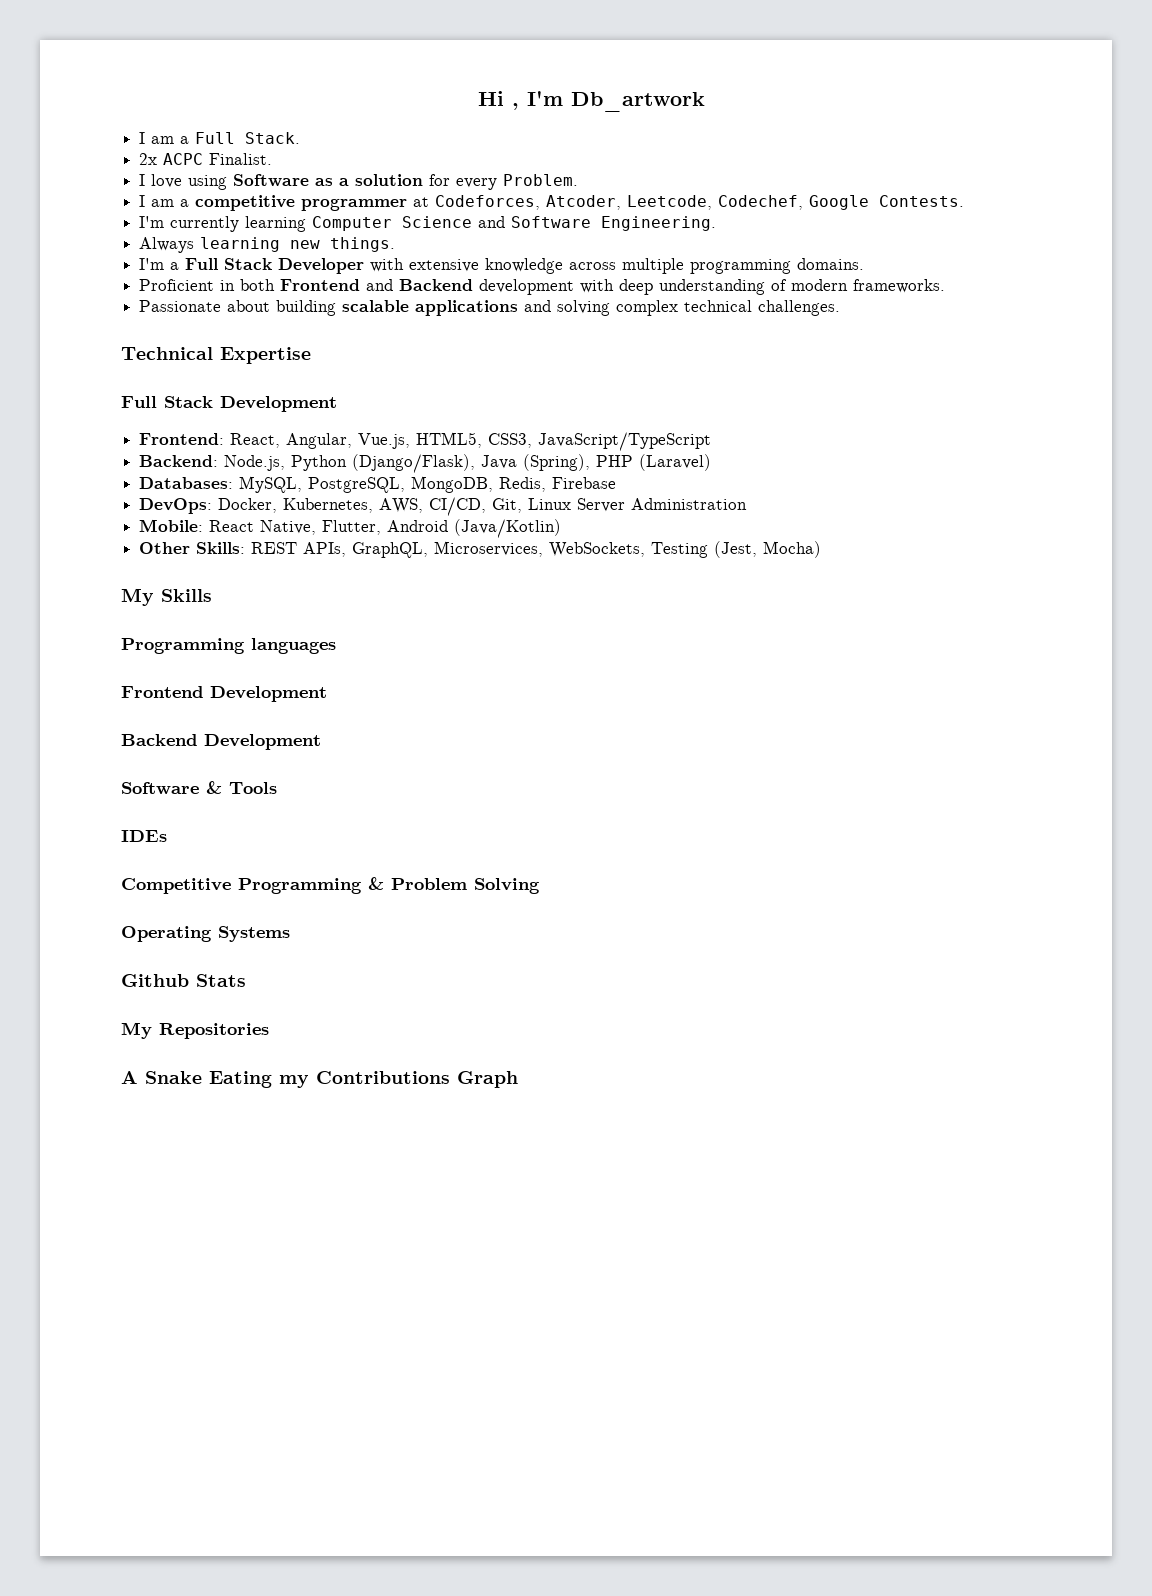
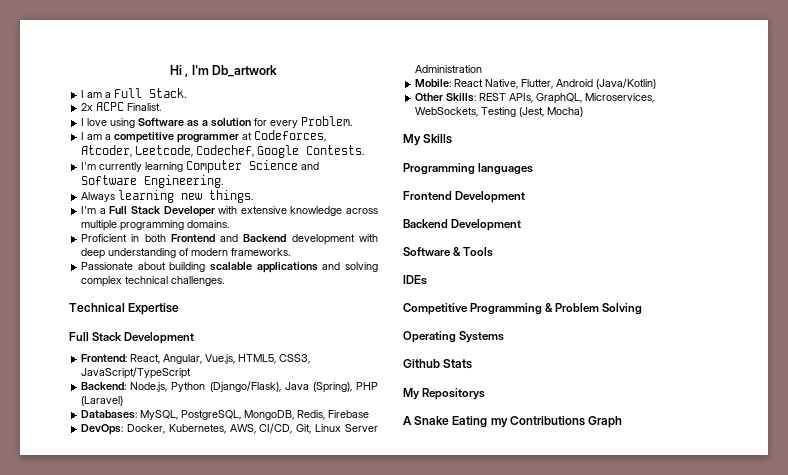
[159,1023,269,1039] Repositories -> [422,388,486,400] Repositorys

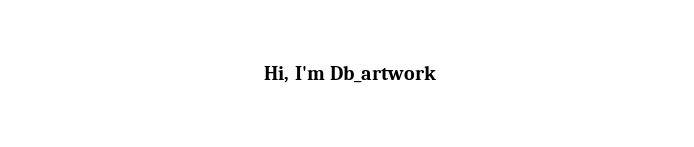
[169,65,189,77] Hi , -> [264,66,290,83] Hi,
[81,88,187,98] [81,102,162,111] [81,116,353,128] [81,130,327,143] [81,145,365,158] [81,160,320,173] [81,175,224,188] [81,190,254,203] [81,206,379,217] [81,220,230,231] [81,234,378,245] [81,248,291,259] [81,262,378,273] [81,276,225,287] [69,303,180,315] [69,332,195,344] [81,354,311,364] [81,367,192,379] [81,381,378,393] [81,396,124,406] [81,410,370,420] [81,423,378,435] [415,65,483,73] [415,78,657,89] [415,93,655,104] [415,107,584,117] [403,134,453,146] [403,163,534,175] [403,191,526,203] [403,219,522,231] [403,247,494,257] [403,275,427,285] [403,303,643,315] [403,331,505,343] [403,359,473,369] [403,388,486,400] [403,416,623,428] // I am a Full Stack. // 2x ACPC Finalist. // I love using Software as a solution for every Problem. // I am a competitive programmer at Codeforces, Atcoder, Leetcode, Codechef, Google Contests. // I'm currently learning Computer Science and Software Engineering. // Always learning new things. // I'm a Full Stack Developer with extensive knowledge across multiple programming domains. // Proficient in both Frontend and Backend development with deep understanding of modern frameworks. // Passionate about building scalable applications and solving complex technical challenges. // Technical Expertise // Full Stack Development // Frontend: React, Angular, Vue.js, HTML5, CSS3, JavaScript/TypeScript // Backend: Node.js, Python (Django/Flask), Java (Spring), PHP (Laravel) // Databases: MySQL, PostgreSQL, MongoDB, Redis, Firebase // DevOps: Docker, Kubernetes, AWS, CI/CD, Git, Linux Server Administration // Mobile: React Native, Flutter, Android (Java/Kotlin) // Other Skills: REST APIs, GraphQL, Microservices, WebSockets, Testing (Jest, Mocha) // My Skills // Programming languages // Frontend Development // Backend Development // Software & Tools // IDEs // Competitive Programming & Problem Solving // Operating Systems // Github Stats // My Repositorys // A Snake Eating my Contributions Graph -> (436, 74) none

